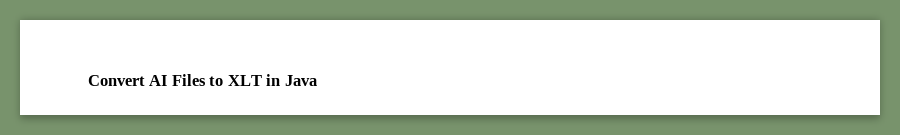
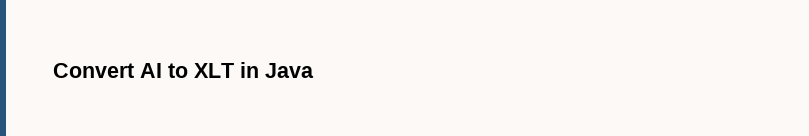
[171,74,206,86] Files -> (162, 70) none

